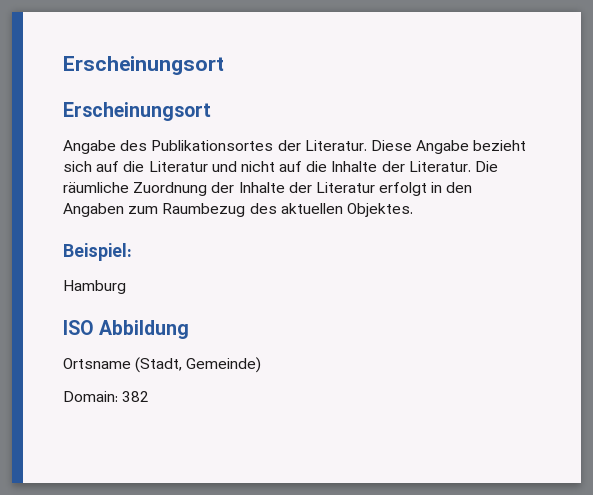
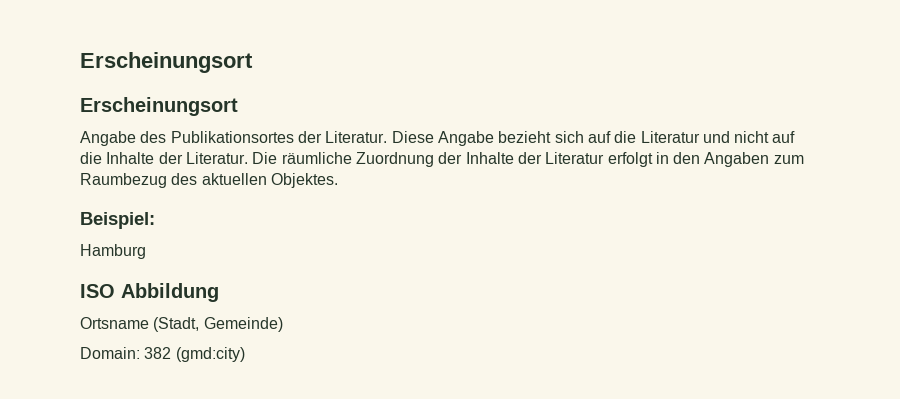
(150, 396) none -> [175,347,245,362] (gmd:city)

